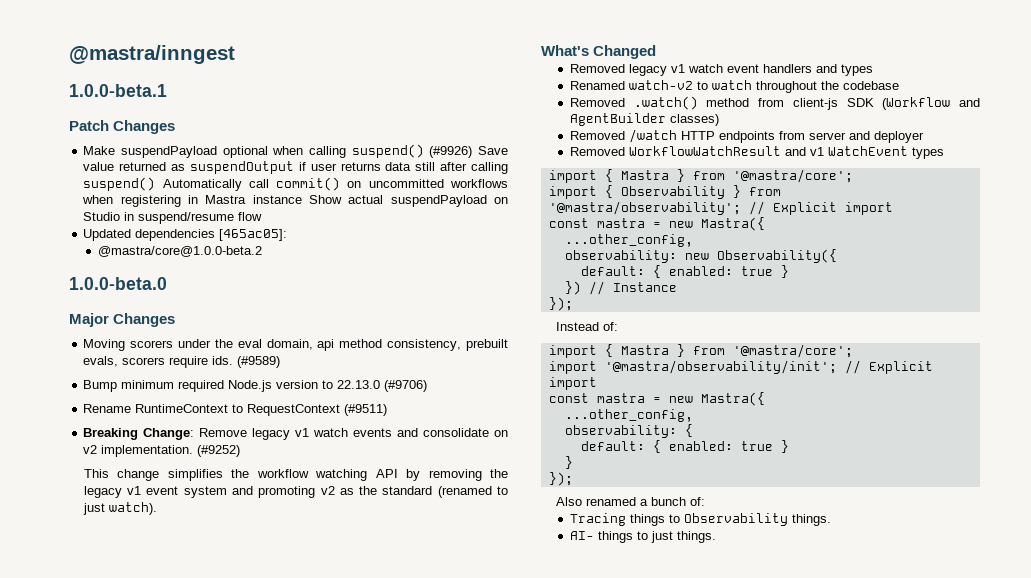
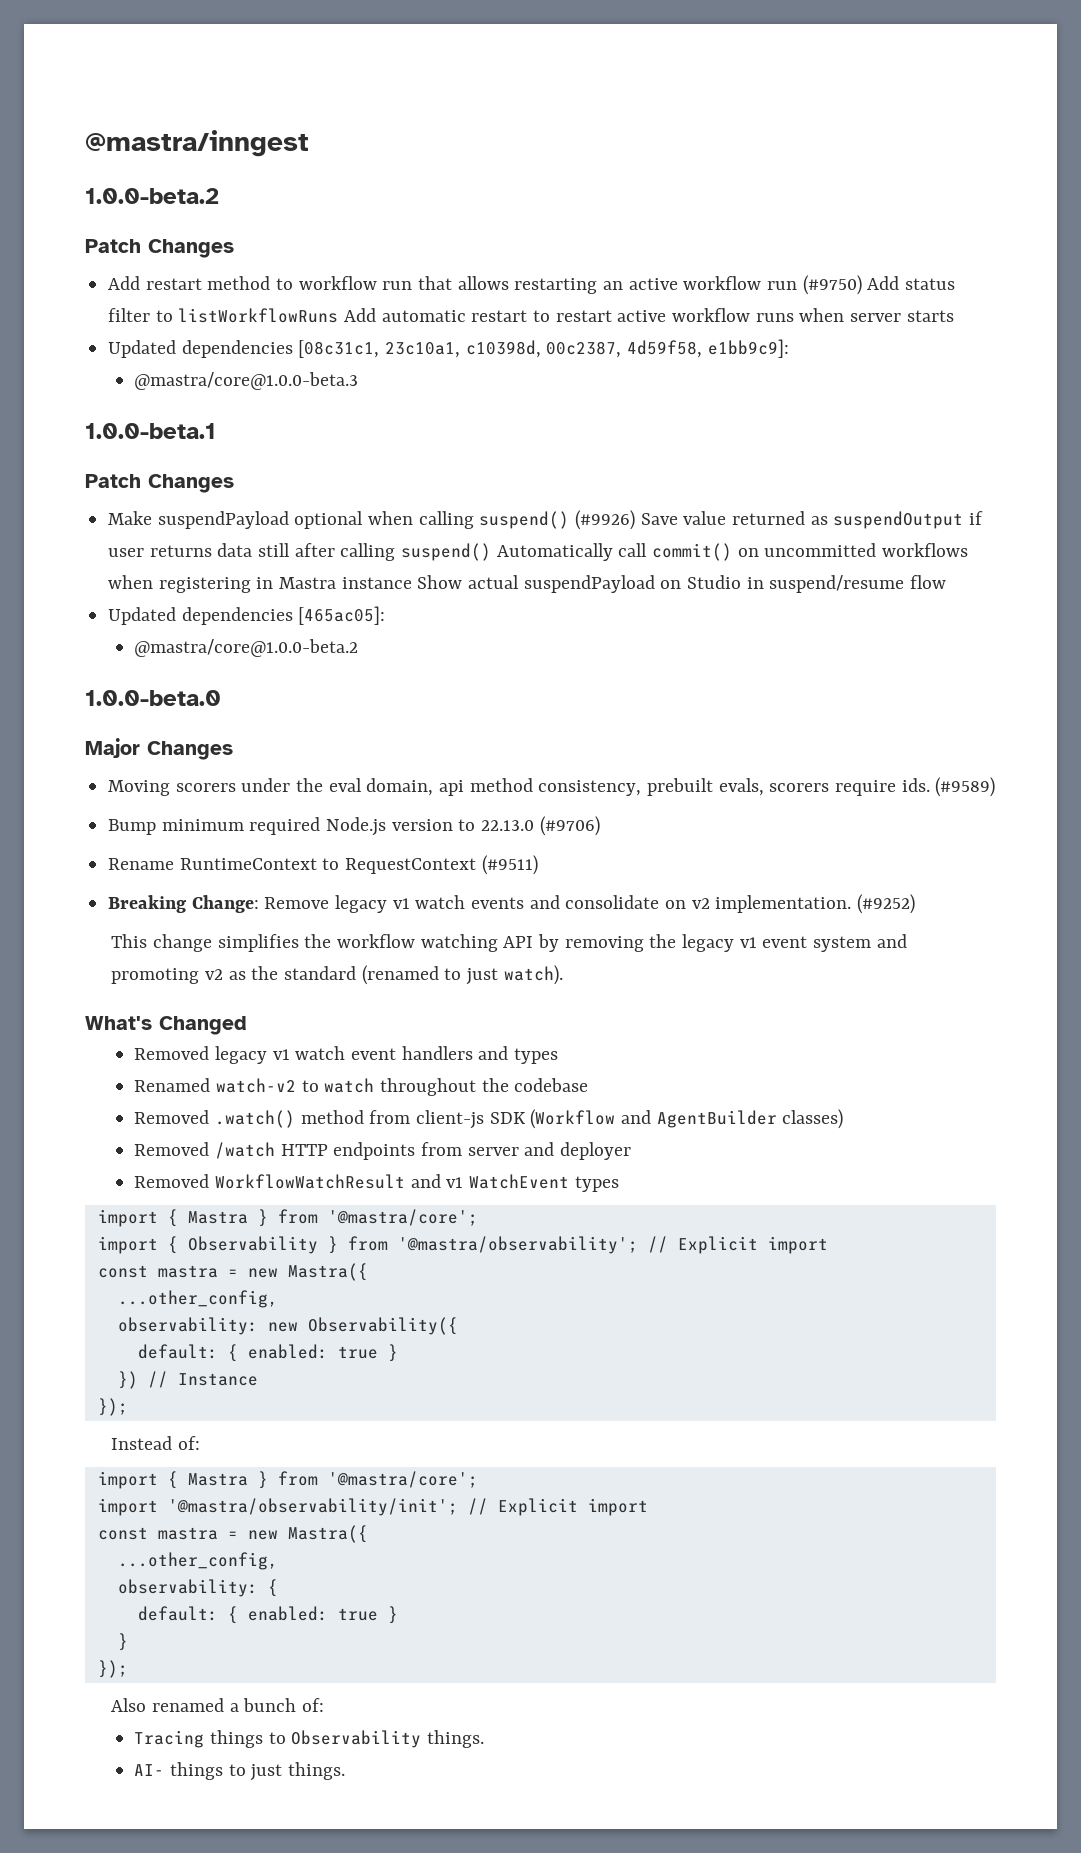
(235, 54) none -> [85,188,219,204] [85,239,234,258] [108,275,956,295] [108,308,954,323] [108,339,789,358] [134,372,359,390] // 1.0.0-beta.2 // Patch Changes // Add restart method to workflow run that allows restarting an active workflow run (#9750) Add status filter to listWorkflowRuns Add automatic restart to restart active workflow runs when server starts // Updated dependencies [08c31c1, 23c10a1, c10398d, 00c2387, 4d59f58, e1bb9c9]: // @mastra/core@1.0.0-beta.3

